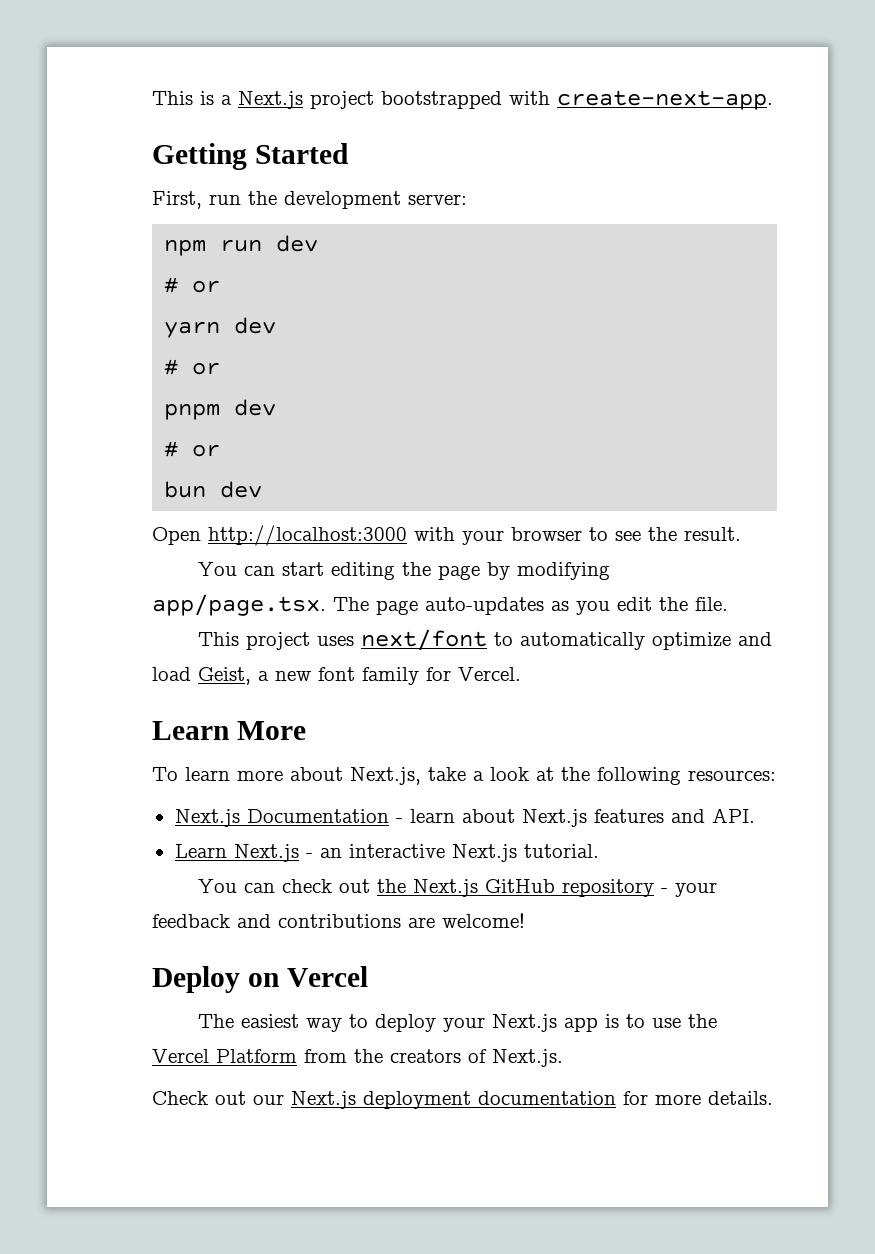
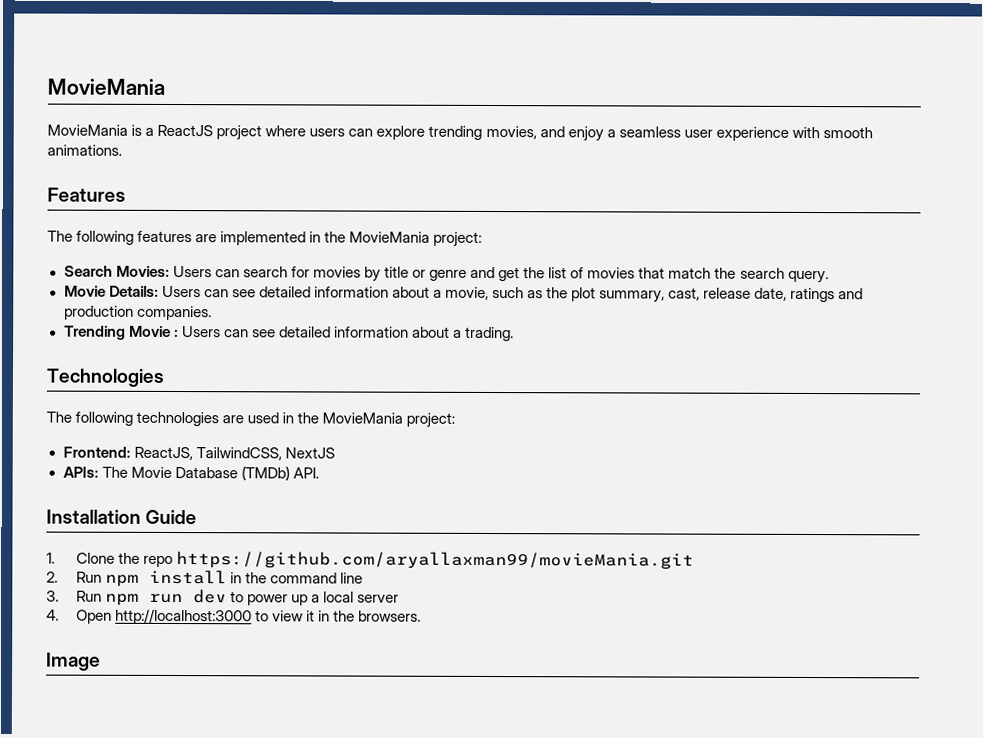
[152,90,773,110] [152,143,349,170] [152,191,467,209] [164,235,319,256] [164,277,221,293] [164,317,277,338] [164,359,221,375] [164,399,277,420] [164,441,221,457] [164,481,263,498] [152,525,741,546] [197,562,610,580] [152,594,728,616] [197,629,772,651] [152,667,521,685] [152,721,306,740] [152,767,776,785] [174,808,755,827] [174,844,599,862] [197,879,717,897] [152,913,525,928] [152,966,368,993] [197,1014,717,1032] [152,1049,563,1067] [152,1091,773,1109] This is a Next.js project bootstrapped with create-next-app. // Getting Started // First, run the development server: // npm run dev // # or // yarn dev // # or // pnpm dev // # or // bun dev // Open http://localhost:3000 with your browser to see the result. // You can start editing the page by modifying app/page.tsx. The page auto-updates as you edit the file. // This project uses next/font to automatically optimize and load Geist, a new font family for Vercel. // Learn More // To learn more about Next.js, take a look at the following resources: // Next.js Documentation - learn about Next.js features and API. // Learn Next.js - an interactive Next.js tutorial. // You can check out the Next.js GitHub repository - your feedback and contributions are welcome! // Deploy on Vercel // The easiest way to deploy your Next.js app is to use the Vercel Platform from the creators of Next.js. // Check out our Next.js deployment documentation for more details. -> [47,78,165,95] [47,124,873,142] [47,144,122,156] [47,187,126,202] [47,230,483,247] [63,265,829,284] [63,285,864,303] [63,305,212,321] [63,325,515,342] [46,368,164,387] [46,411,456,428] [62,446,335,461] [62,466,319,481] [46,509,198,525] [46,551,694,570] [46,569,363,587] [46,589,400,606] [46,608,422,625] [46,652,101,671] MovieMania // MovieMania is a ReactJS project where users can explore trending movies, and enjoy a seamless user experience with smooth animations. // Features // The following features are implemented in the MovieMania project: // Search Movies: Users can search for movies by title or genre and get the list of movies that match the search query. // Movie Details: Users can see detailed information about a movie, such as the plot summary, cast, release date, ratings and production companies. // Trending Movie : Users can see detailed information about a trading. // Technologies // The following technologies are used in the MovieMania project: // Frontend: ReactJS, TailwindCSS, NextJS // APIs: The Movie Database (TMDb) API. // Installation Guide // 1. Clone the repo https://github.com/aryallaxman99/movieMania.git // 2. Run npm install in the command line // 3. Run npm run dev to power up a local server // 4. Open http://localhost:3000 to view it in the browsers. // Image

